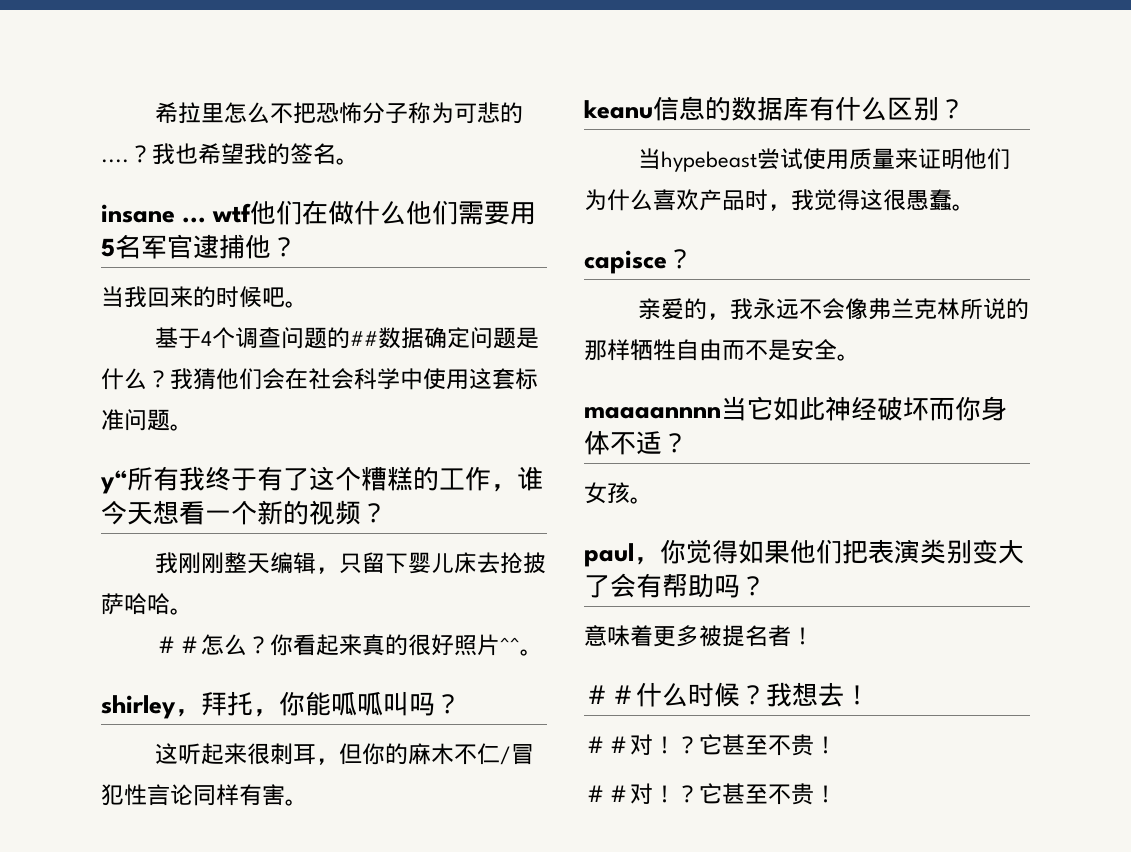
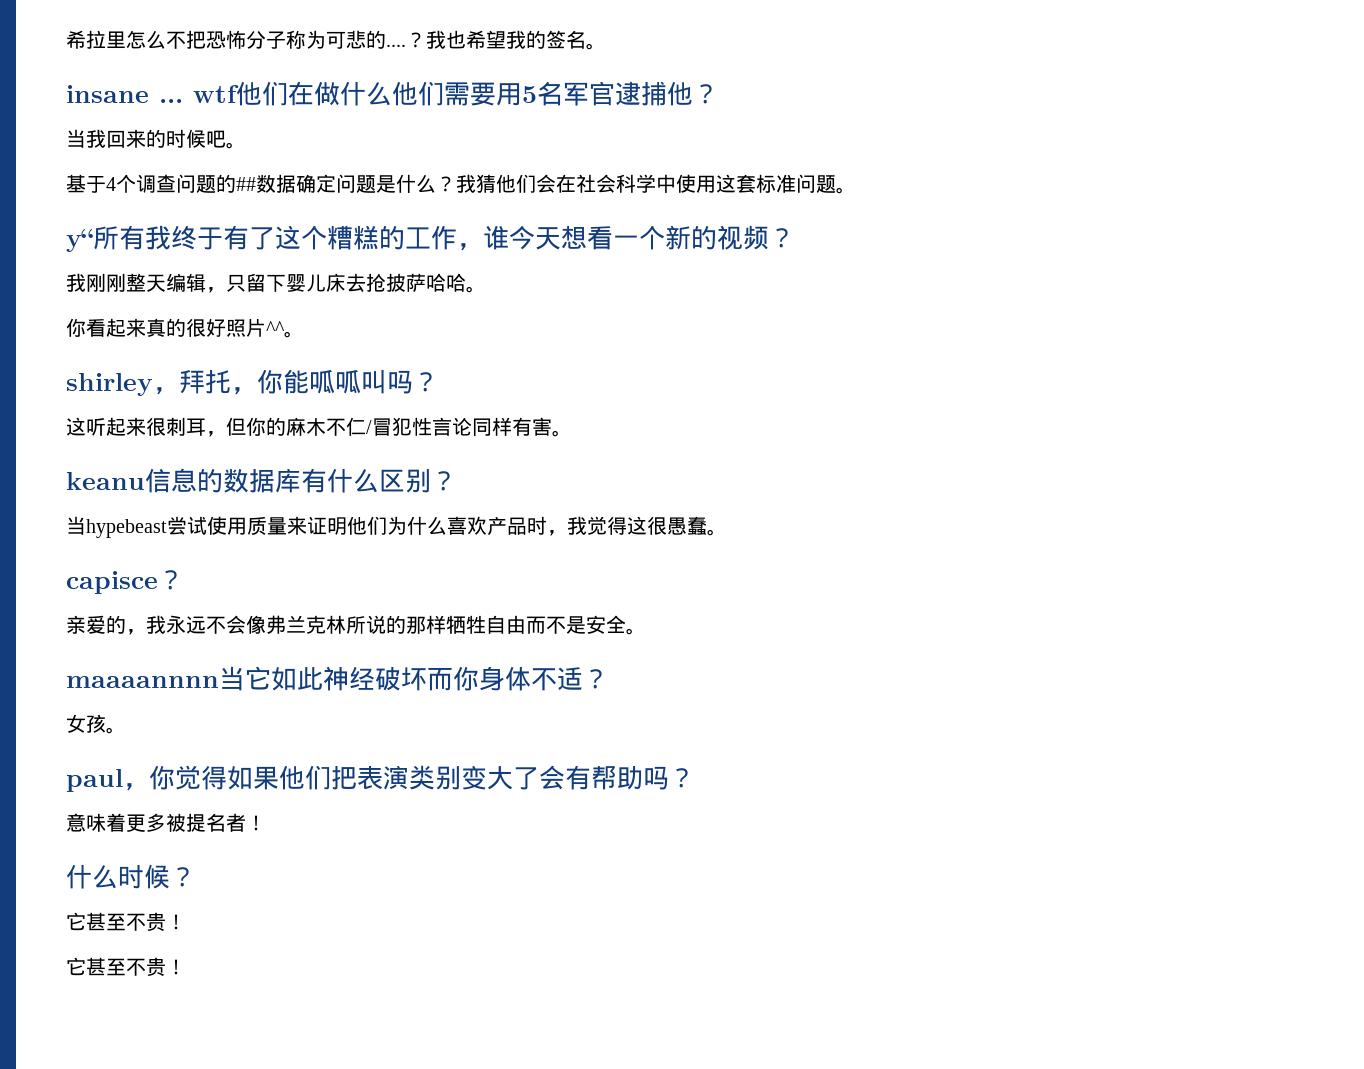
[154,634,270,655] ＃＃怎么？ -> (486, 289) none
[584,685,636,704] ＃＃ -> (266, 823) none
[766,682,870,707] [584,734,699,755] 我想去！ // ＃＃对！？ -> (196, 877) //
[584,783,699,804] ＃＃对！？ -> (186, 922) none

